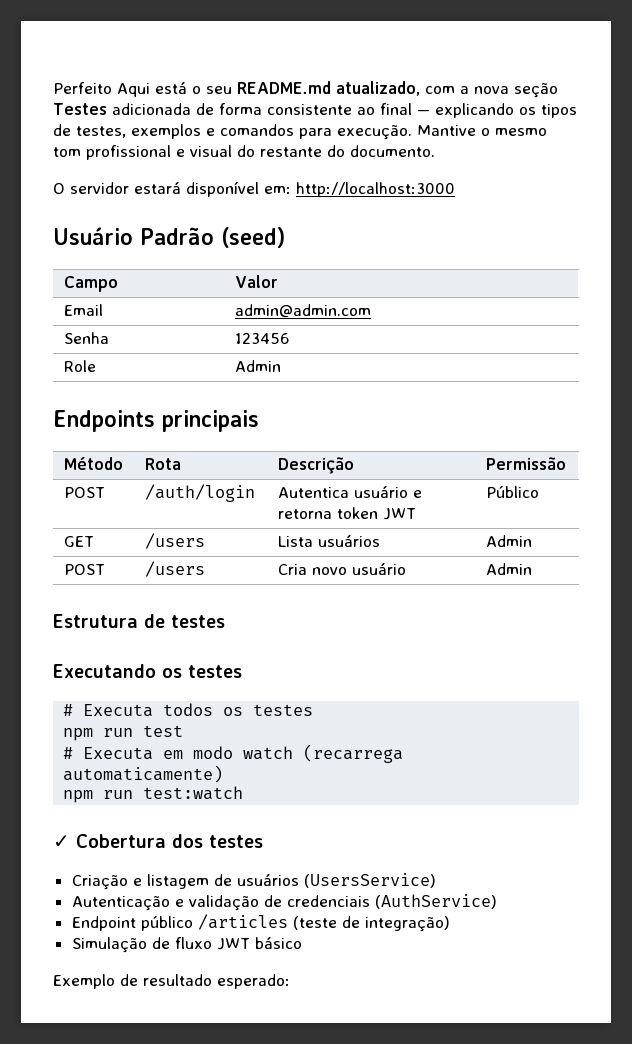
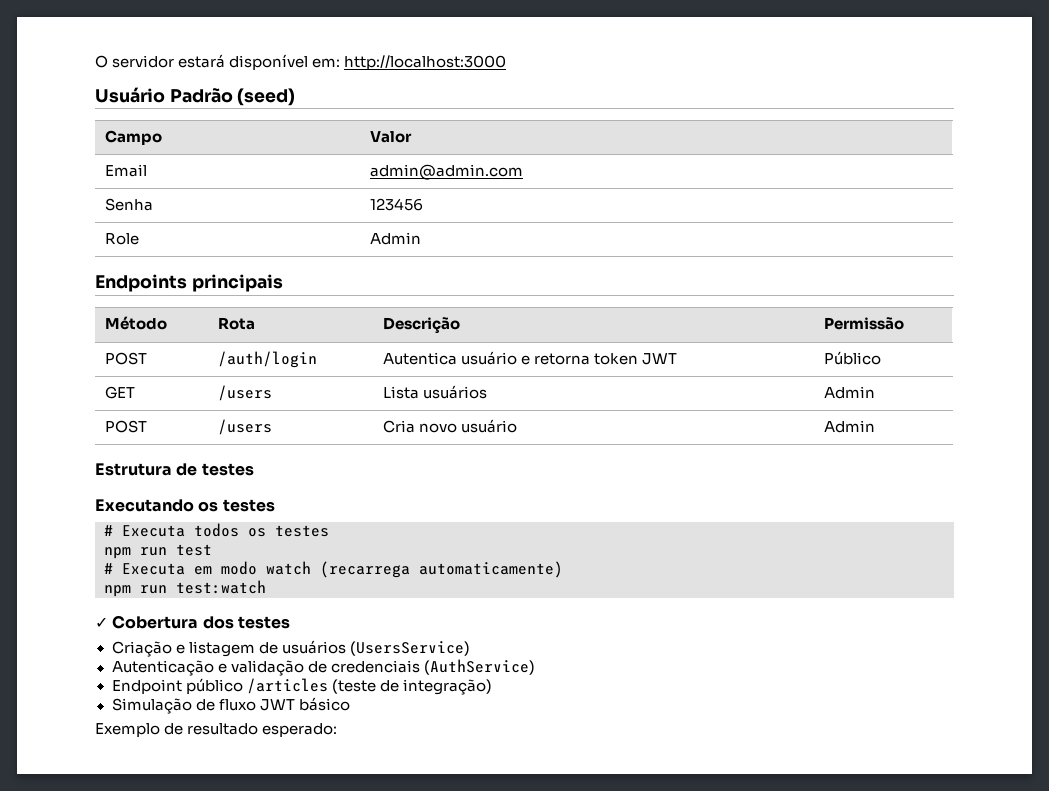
[53,81,558,98] [53,103,577,118] [53,124,547,140] [53,145,435,160] Perfeito Aqui está o seu README.md atualizado, com a nova seção Testes adicionada de forma consistente ao final — explicando os tipos de testes, exemplos e comandos para execução. Mantive o mesmo tom profissional e visual do restante do documento. // -> (95, 61) none

